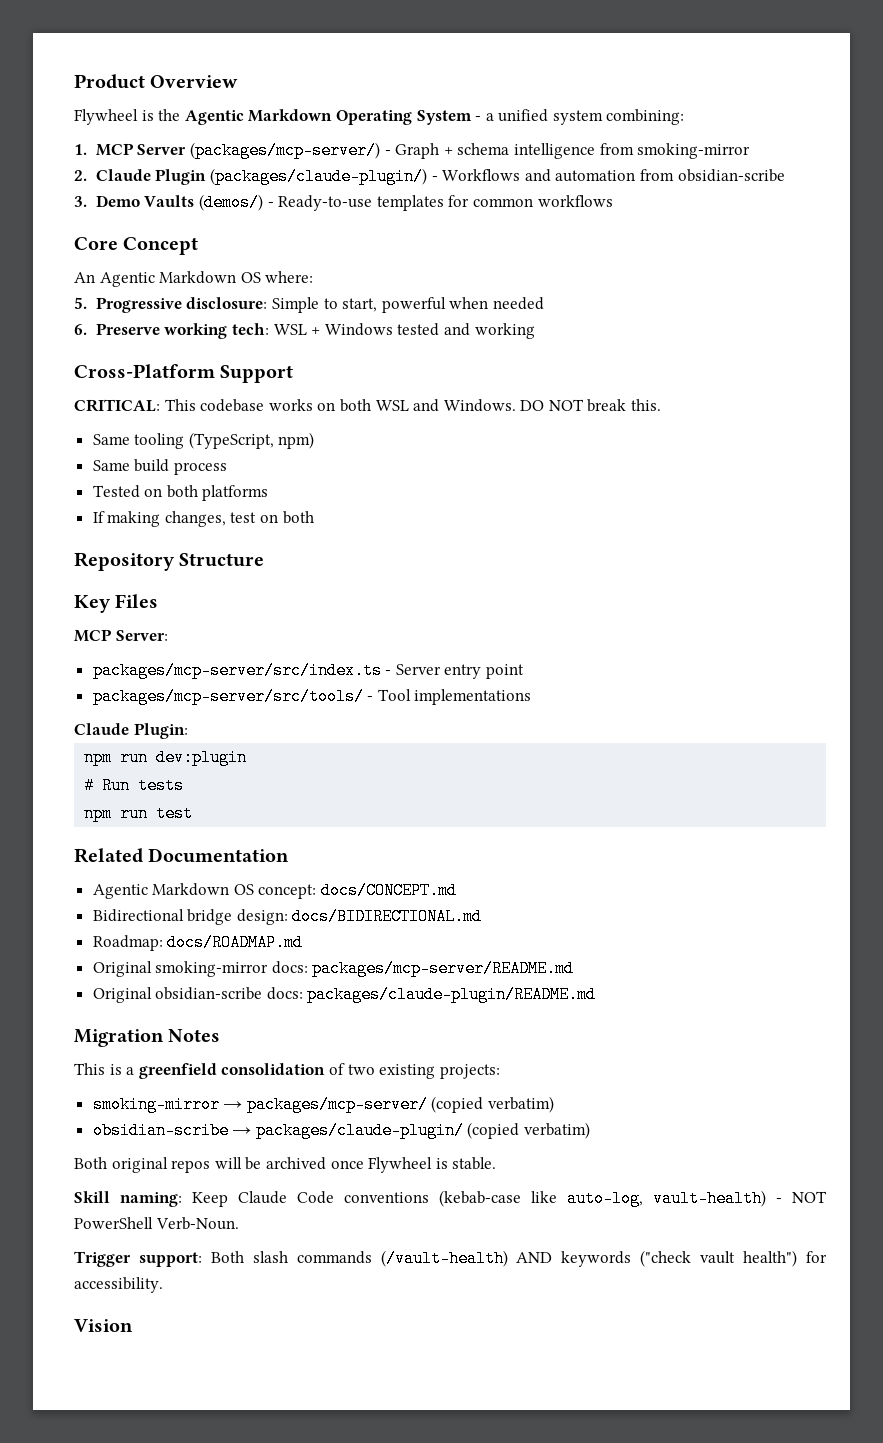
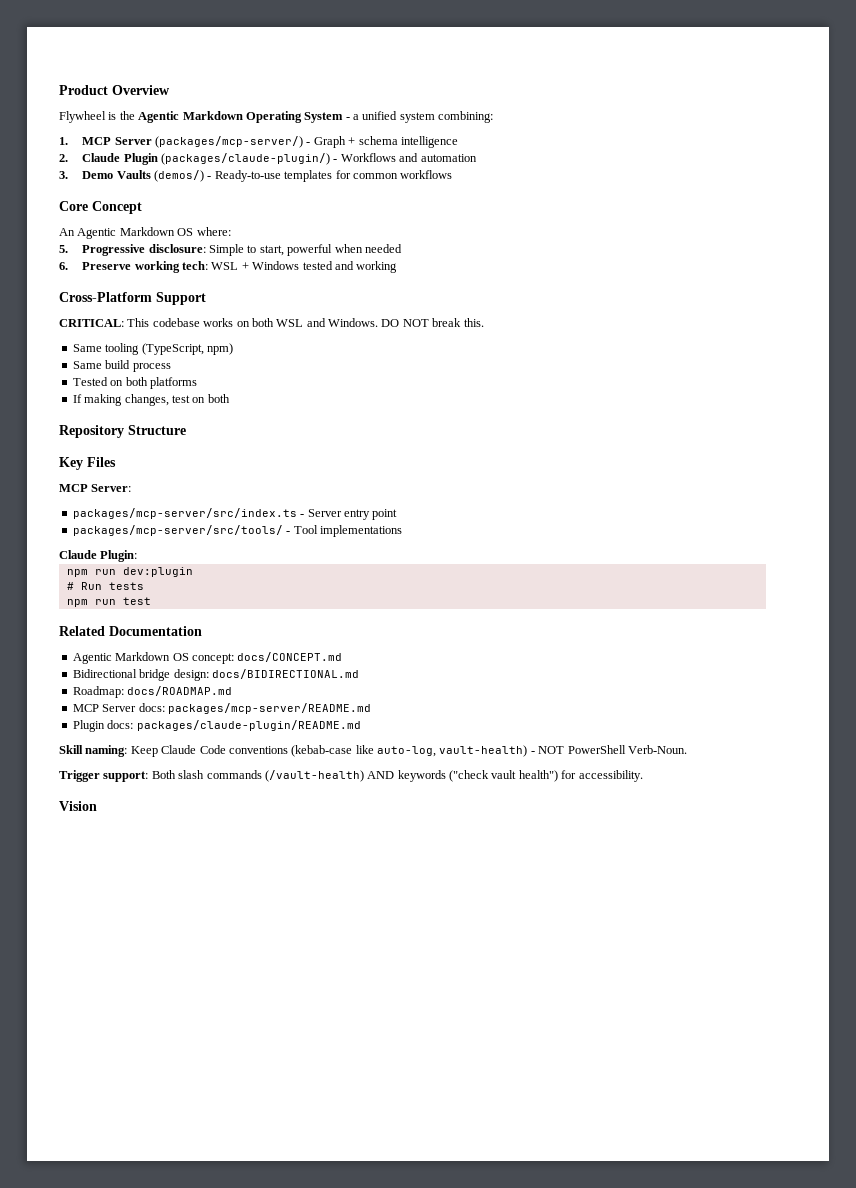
[599,143,751,159] from smoking-mirror -> (458, 142) none
[639,169,785,182] from obsidian-scribe -> (477, 158) none
[92,961,269,977] Original smoking-mirror -> [72,704,137,712] MCP Server
[92,987,263,1003] Original obsidian-scribe -> [72,720,105,732] Plugin
[74,1029,221,1047] [74,1063,500,1079] [92,1096,555,1113] [92,1122,591,1139] [74,1157,497,1173] // Migration Notes // This is a greenfield consolidation of two existing projects: // smoking-mirror → packages/mcp-server/ (copied verbatim) // obsidian-scribe → packages/claude-plugin/ (copied verbatim) // Both original repos will be archived once Flywheel is stable. -> (361, 725) none

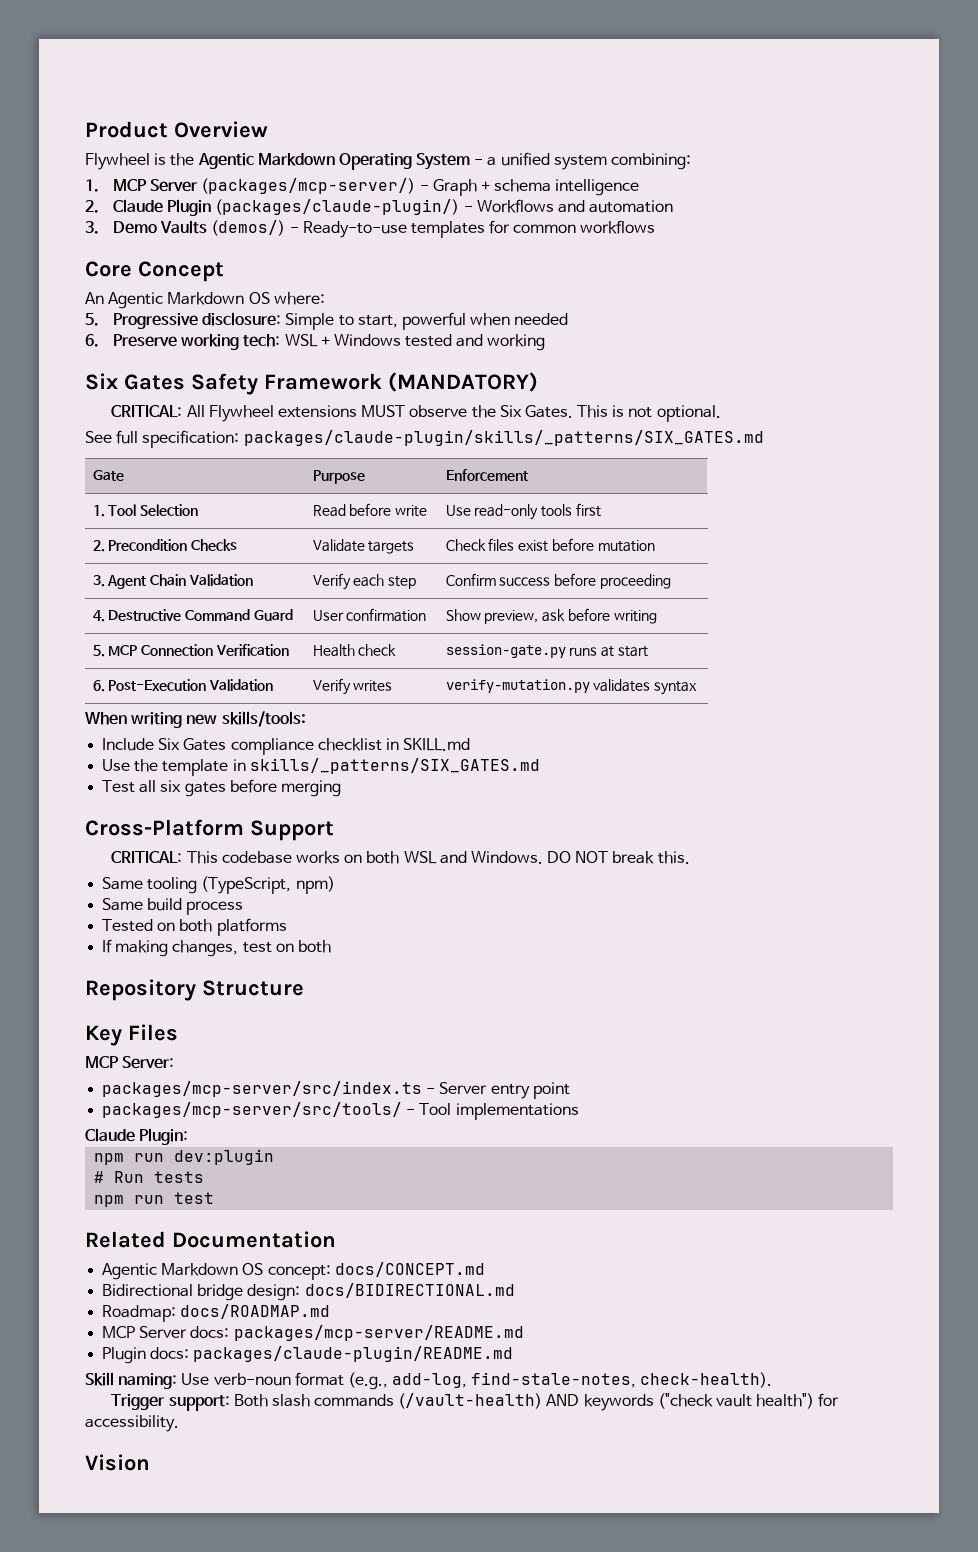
(398, 267) none -> [85,372,538,395] [111,405,721,422] [85,430,764,448] [92,470,124,481] [312,470,365,484] [445,469,528,481] [92,504,199,517] [312,503,428,517] [445,503,602,520] [92,539,238,552] [312,539,415,554] [445,538,655,552] [92,574,254,589] [312,573,417,590] [445,573,672,589] [92,609,294,622] [312,608,427,622] [445,608,657,624] [92,644,290,657] [312,644,397,657] [445,644,649,658] [92,679,274,692] [312,678,393,695] [445,679,698,695] [85,711,306,728] [102,738,471,755] [102,758,540,776] [102,779,341,797] // Six Gates Safety Framework (MANDATORY) // CRITICAL: All Flywheel extensions MUST observe the Six Gates. This is not optional. // See full specification: packages/claude-plugin/skills/_patterns/SIX_GATES.md // Gate | Purpose | Enforcement // 1. Tool Selection | Read before write | Use read-only tools first // 2. Precondition Checks | Validate targets | Check files exist before mutation // 3. Agent Chain Validation | Verify each step | Confirm success before proceeding // 4. Destructive Command Guard | User confirmation | Show preview, ask before writing // 5. MCP Connection Verification | Health check | session-gate.py runs at start // 6. Post-Execution Validation | Verify writes | verify-mutation.py validates syntax // When writing new skills/tools: // Include Six Gates compliance checklist in SKILL.md // Use the template in skills/_patterns/SIX_GATES.md // Test all six gates before merging
[130,745,687,757] Keep Claude Code conventions (kebab-case like auto-log, vault-health) - NOT PowerShell Verb-Noun. -> [181,1372,773,1390] Use verb-noun format (e.g., add-log, find-stale-notes, check-health).

